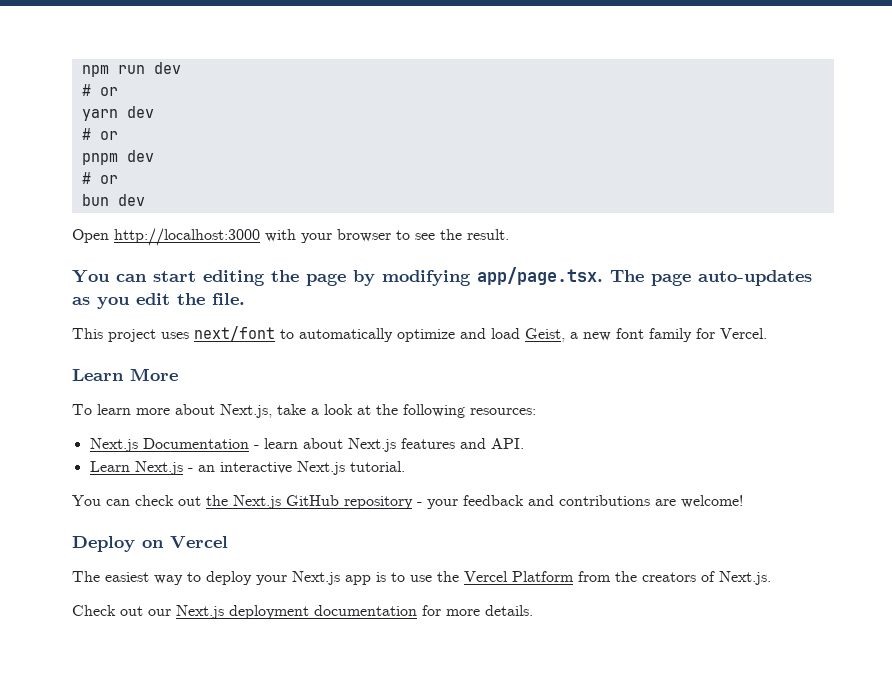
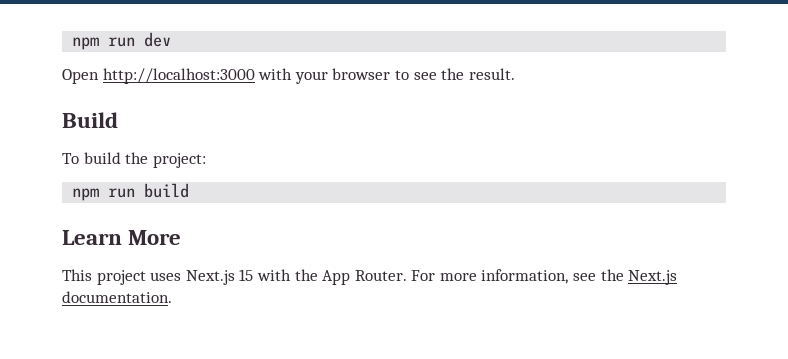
[81,84,118,96] [81,106,154,121] [81,128,118,140] [81,150,154,165] [81,172,118,184] [81,194,145,206] // # or // yarn dev // # or // pnpm dev // # or // bun dev -> (172, 39) none
[72,267,812,286] [72,293,245,309] [72,326,767,342] [72,368,178,381] [72,404,536,418] [89,438,524,452] [89,461,405,475] [72,495,743,509] [72,536,228,552] [72,571,771,585] [72,605,533,619] You can start editing the page by modifying app/page.tsx. The page auto-updates as you edit the file. // This project uses next/font to automatically optimize and load Geist, a new font family for Vercel. // Learn More // To learn more about Next.js, take a look at the following resources: // Next.js Documentation - learn about Next.js features and API. // Learn Next.js - an interactive Next.js tutorial. // You can check out the Next.js GitHub repository - your feedback and contributions are welcome! // Deploy on Vercel // The easiest way to deploy your Next.js app is to use the Vercel Platform from the creators of Next.js. // Check out our Next.js deployment documentation for more details. -> [62,112,118,128] [62,152,206,168] [72,183,190,201] [62,230,182,245] [62,269,678,285] [62,291,172,303] Build // To build the project: // npm run build // Learn More // This project uses Next.js 15 with the App Router. For more information, see the Next.js documentation.

